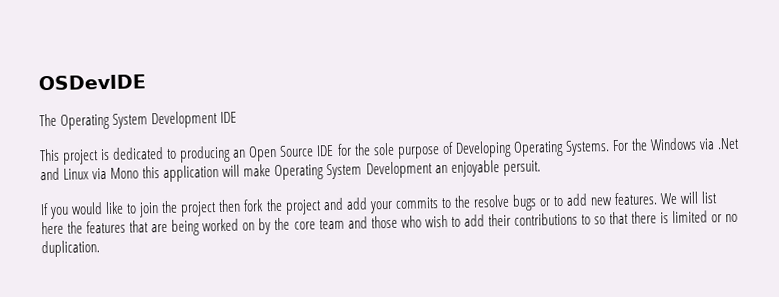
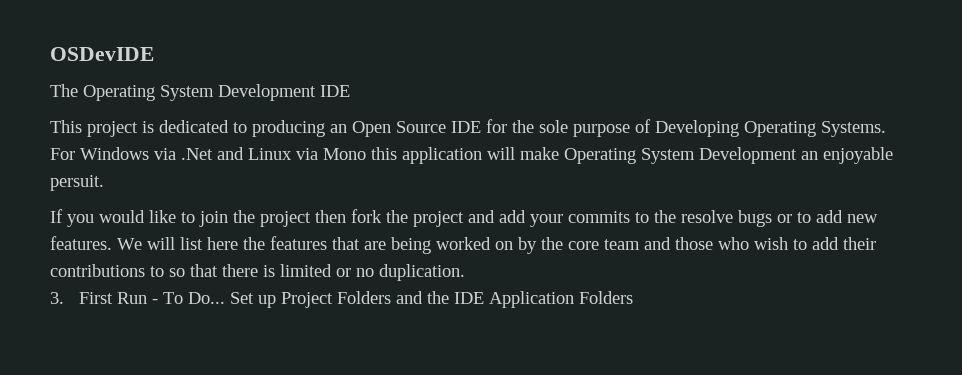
[630,138,648,151] the -> (75, 154) none
(100, 249) none -> [50,291,634,308] // 3. First Run - To Do... Set up Project Folders and the IDE Application Folders

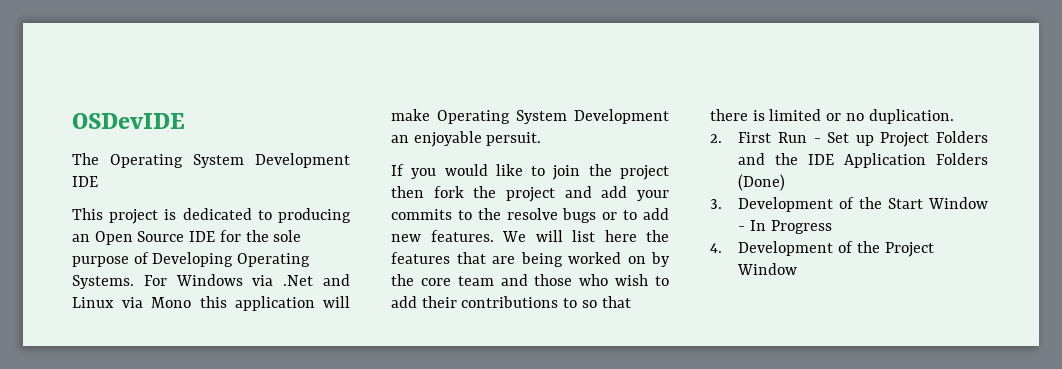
[50,292,64,304] 3. -> [710,134,722,143] 2.
[163,292,226,304] To Do... -> (821, 140) none
(634, 297) none -> [738,174,786,191] [710,197,988,212] [738,220,832,234] [710,241,934,257] [737,263,798,275] (Done) // 3. Development of the Start Window - In Progress // 4. Development of the Project Window

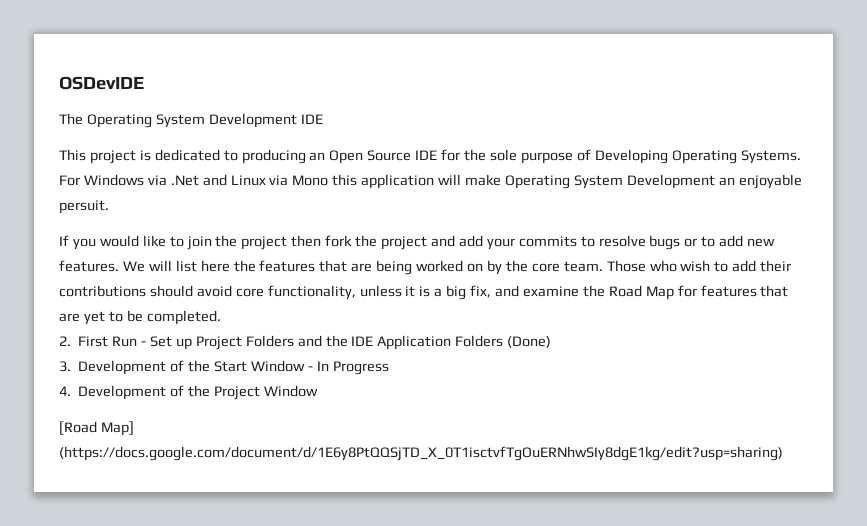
[477,208,501,220] the -> (595, 241) none
[457,274,573,286] team and those -> [563,260,646,272] team. Those
[563,296,631,308] [710,109,954,124] to so that there is limited or no duplication. -> [149,285,789,300] [59,310,221,325] should avoid core functionality, unless it is a big fix, and examine the Road Map for features that are yet to be completed.
(798, 269) none -> [59,421,134,436] [59,446,783,461] // [Road Map] (https://docs.google.com/document/d/1E6y8PtQQSjTD_X_0T1isctvfTgOuERNhwSIy8dgE1kg/edit?usp=sharing)

